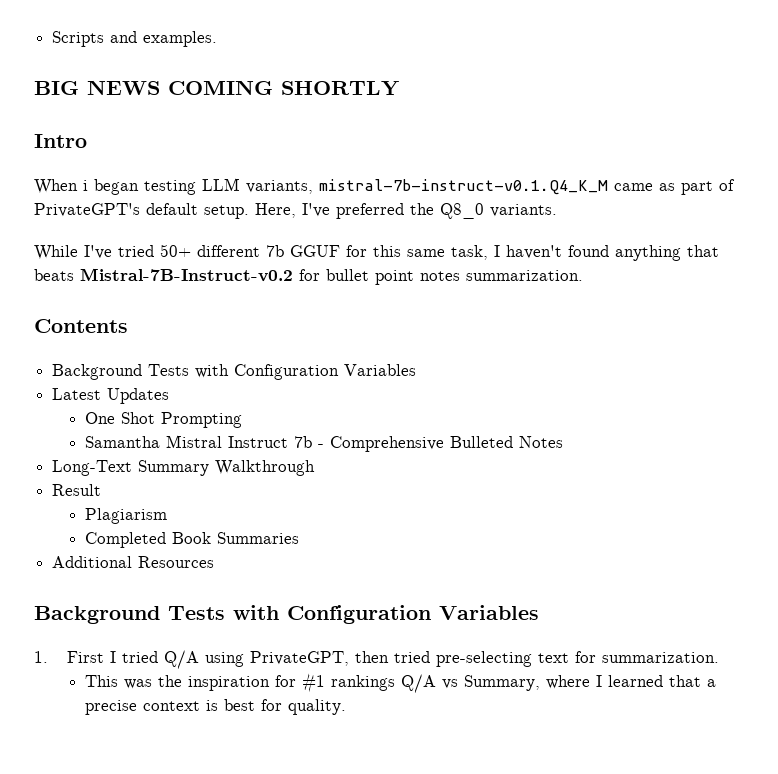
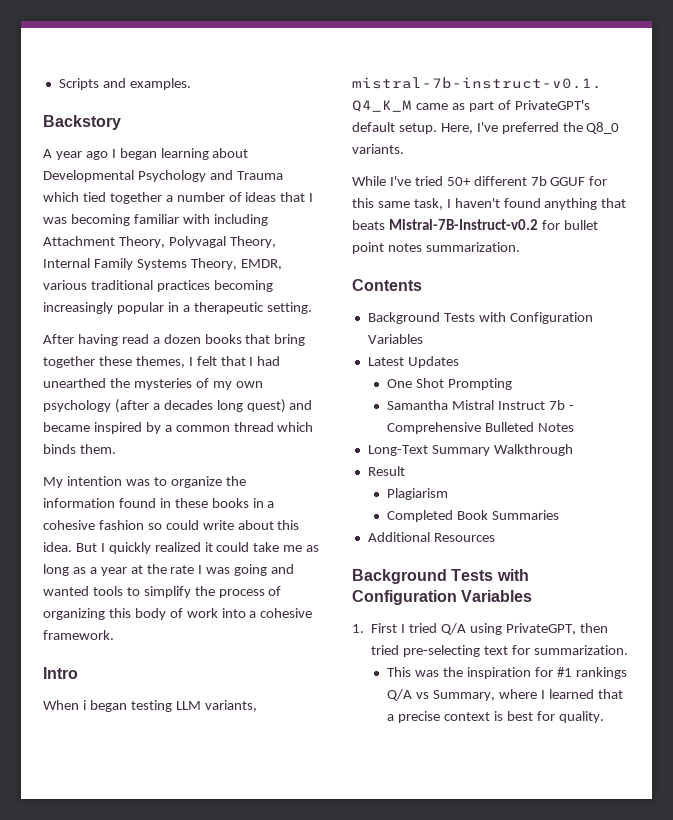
[34,80,399,96] BIG NEWS COMING SHORTLY -> [43,115,121,130] [43,148,249,160] [43,170,283,182] [43,192,314,204] [43,214,268,226] [43,236,276,248] [43,258,282,270] [43,280,273,292] [43,302,312,314] [43,334,306,346] [43,356,281,368] [43,378,263,390] [43,399,313,413] [43,422,314,434] [43,444,116,454] [43,476,246,488] [43,498,275,508] [43,520,300,530] [43,542,320,554] [43,564,295,576] [43,586,282,598] [43,608,313,620] [43,630,114,640] Backstory // A year ago I began learning about Developmental Psychology and Trauma which tied together a number of ideas that I was becoming familiar with including Attachment Theory, Polyvagal Theory, Internal Family Systems Theory, EMDR, various traditional practices becoming increasingly popular in a therapeutic setting. // After having read a dozen books that bring together these themes, I felt that I had unearthed the mysteries of my own psychology (after a decades long quest) and became inspired by a common thread which binds them. // My intention was to organize the information found in these books in a cohesive fashion so could write about this idea. But I quickly realized it could take me as long as a year at the rate I was going and wanted tools to simplify the process of organizing this body of work into a cohesive framework.

